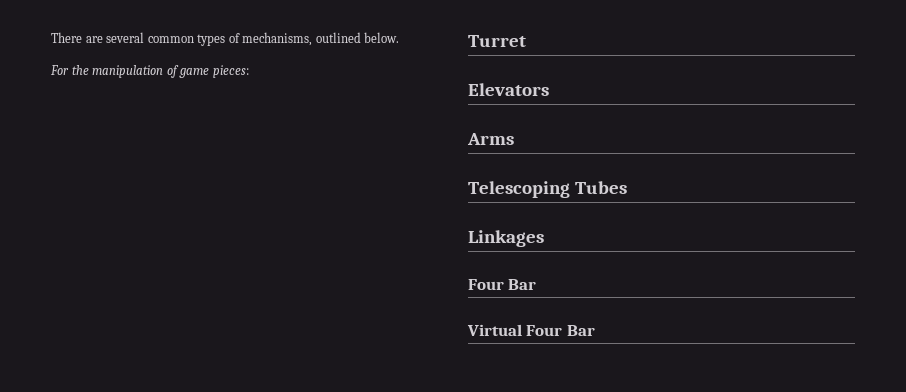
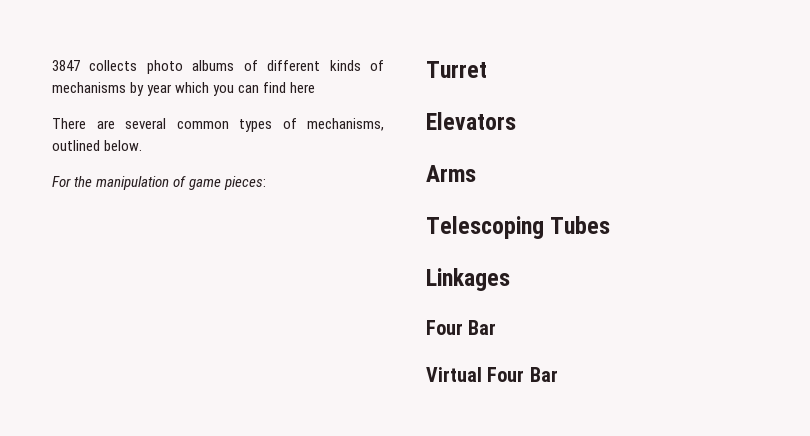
(51, 37) none -> [52,60,385,74] [52,82,316,96] 3847 collects photo albums of different kinds of mechanisms by year which you can find here //

